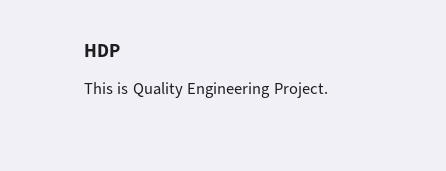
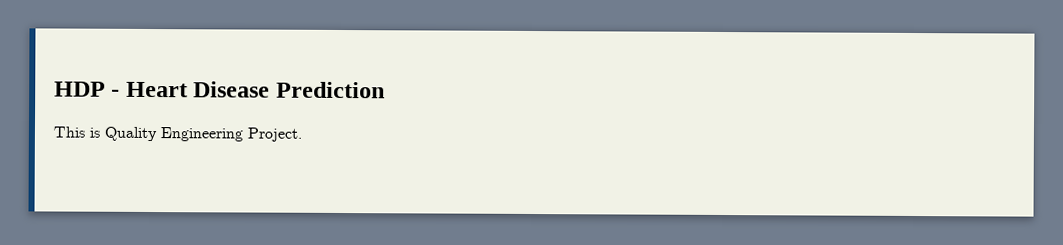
(120, 50) none -> [111,81,385,99] - Heart Disease Prediction

